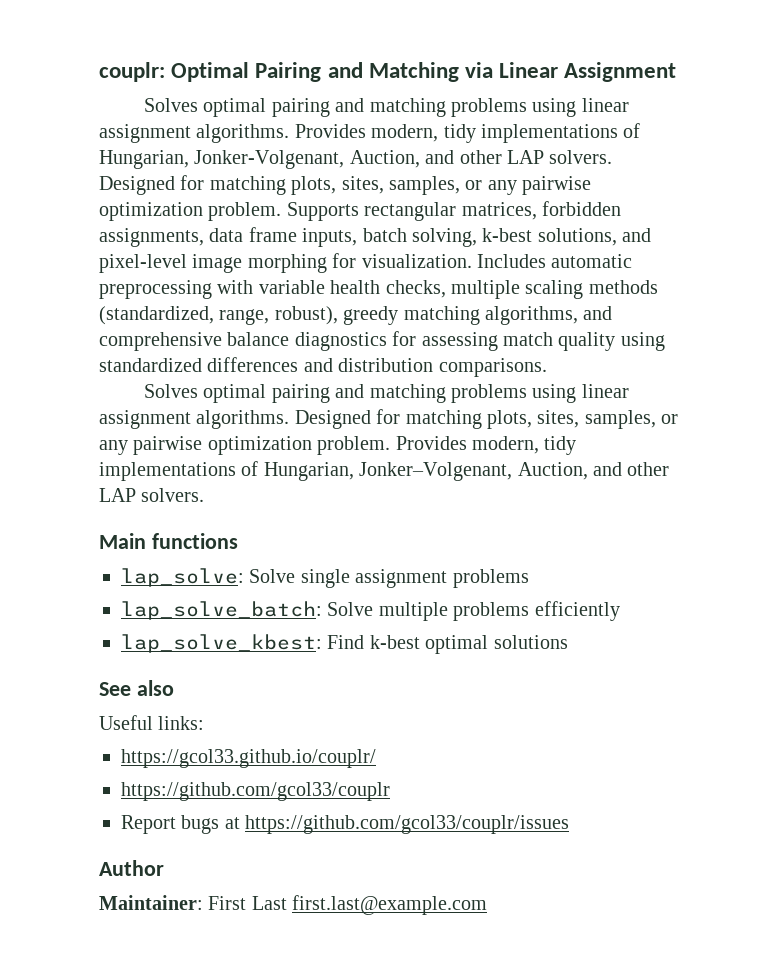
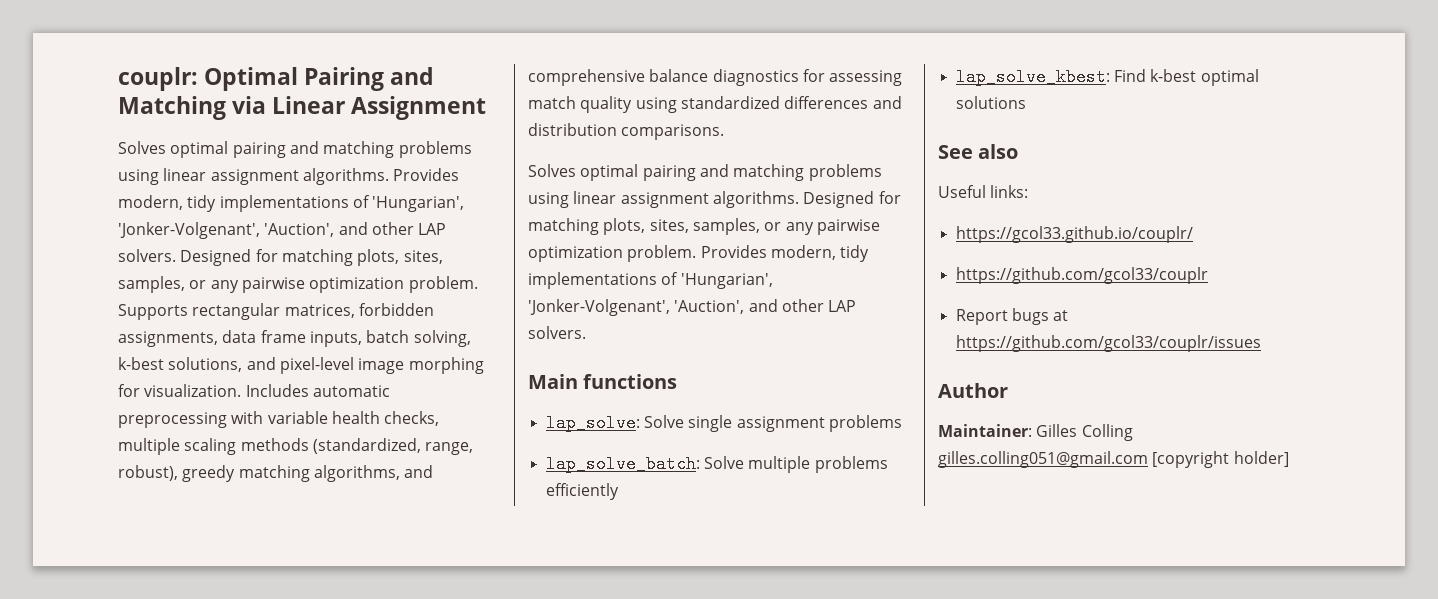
[99,150,420,169] Hungarian, Jonker-Volgenant, Auction, -> [372,196,465,212] [118,222,335,239] 'Hungarian', 'Jonker-Volgenant', 'Auction',
[263,462,588,481] Hungarian, Jonker–Volgenant, Auction, -> [680,273,773,289] [528,299,745,316] 'Hungarian', 'Jonker-Volgenant', 'Auction',
[208,895,488,915] First Last first.last@example.com -> [1036,424,1133,441] [938,451,1289,468] Gilles Colling gilles.colling051@gmail.com [copyright holder]

